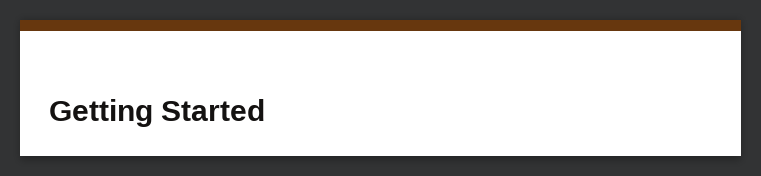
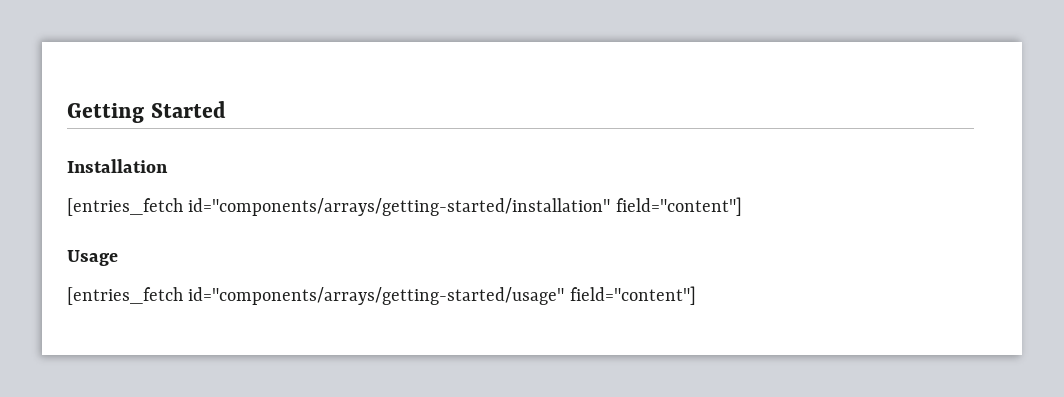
(266, 110) none -> [67,159,168,173] [67,197,742,216] [67,250,118,266] [67,286,696,305] // Installation // [entries_fetch id="components/arrays/getting-started/installation" field="content"] // Usage // [entries_fetch id="components/arrays/getting-started/usage" field="content"]

